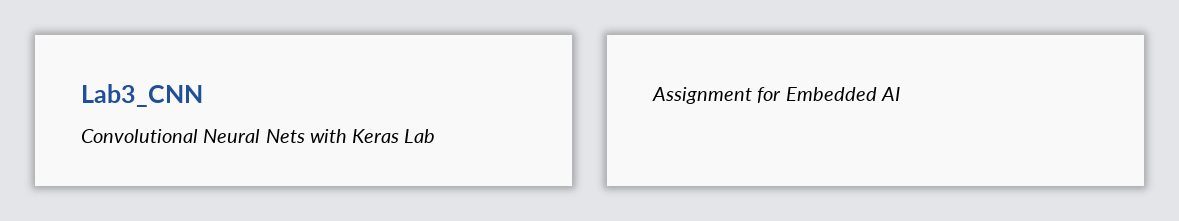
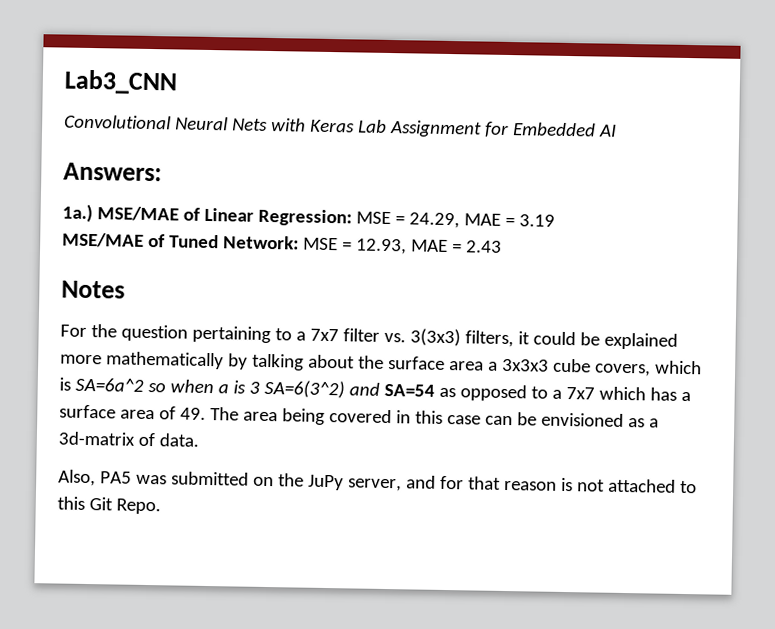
(900, 94) none -> [63,162,162,182] [62,203,555,229] [62,232,502,255] [61,280,125,299] [60,324,678,350] [60,351,702,377] [59,377,691,402] [59,404,659,428] [58,431,199,447] [58,469,697,494] [57,496,161,515] // Answers: // 1a.) MSE/MAE of Linear Regression: MSE = 24.29, MAE = 3.19 // MSE/MAE of Tuned Network: MSE = 12.93, MAE = 2.43 // Notes // For the question pertaining to a 7x7 filter vs. 3(3x3) filters, it could be explained more mathematically by talking about the surface area a 3x3x3 cube covers, which is SA=6a^2 so when a is 3 SA=6(3^2) and SA=54 as opposed to a 7x7 which has a surface area of 49. The area being covered in this case can be envisioned as a 3d-matrix of data. // Also, PA5 was submitted on the JuPy server, and for that reason is not attached to this Git Repo.

